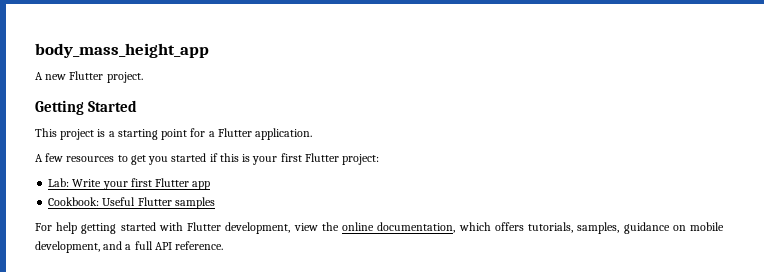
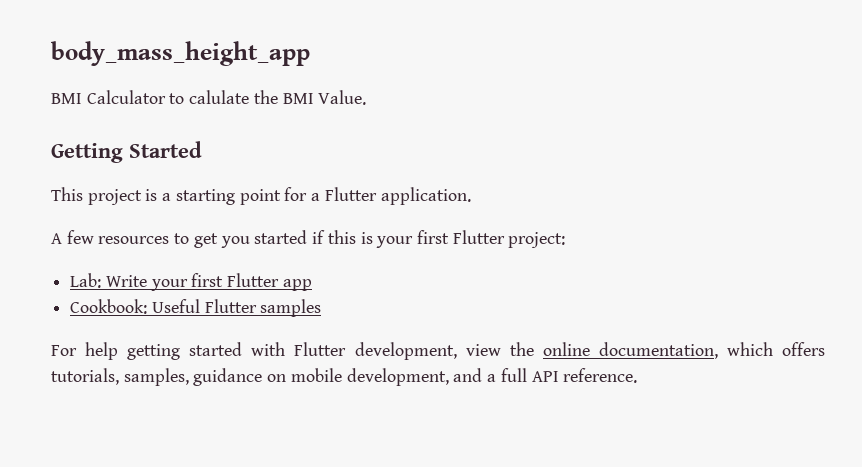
[35,71,143,83] A new Flutter project. -> [51,90,367,105] BMI Calculator to calulate the BMI Value.

